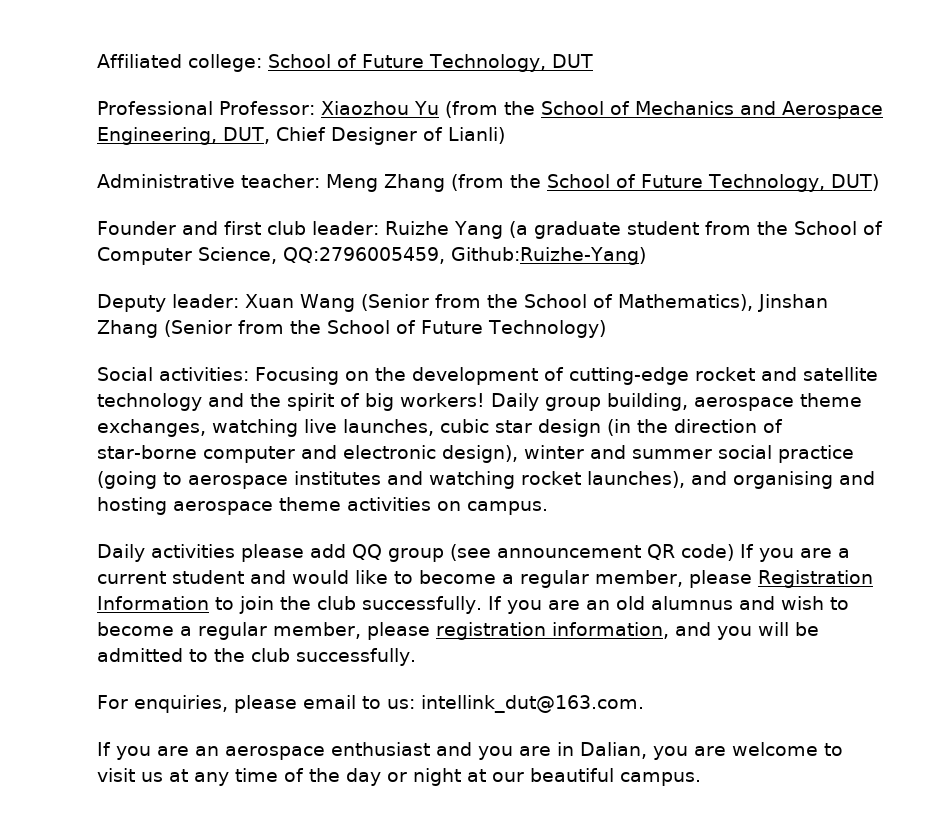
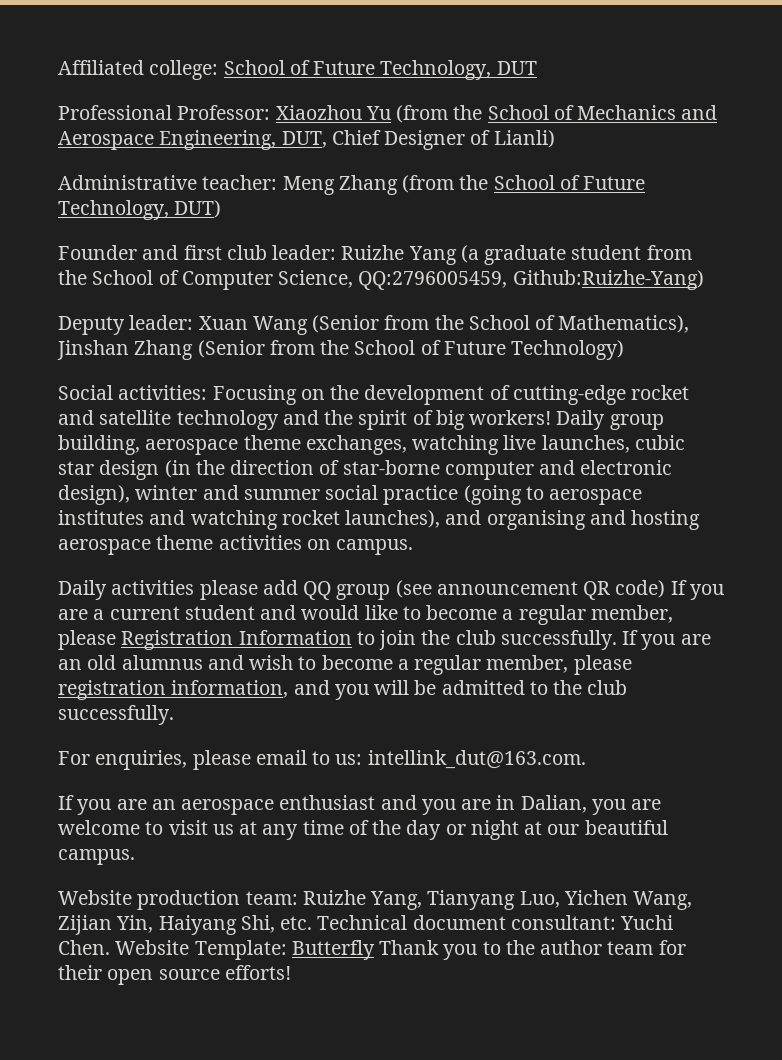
(701, 779) none -> [58,890,693,910] [58,915,674,935] [58,940,686,960] [58,965,291,985] // Website production team: Ruizhe Yang, Tianyang Luo, Yichen Wang, Zijian Yin, Haiyang Shi, etc. Technical document consultant: Yuchi Chen. Website Template: Butterfly Thank you to the author team for their open source efforts!

